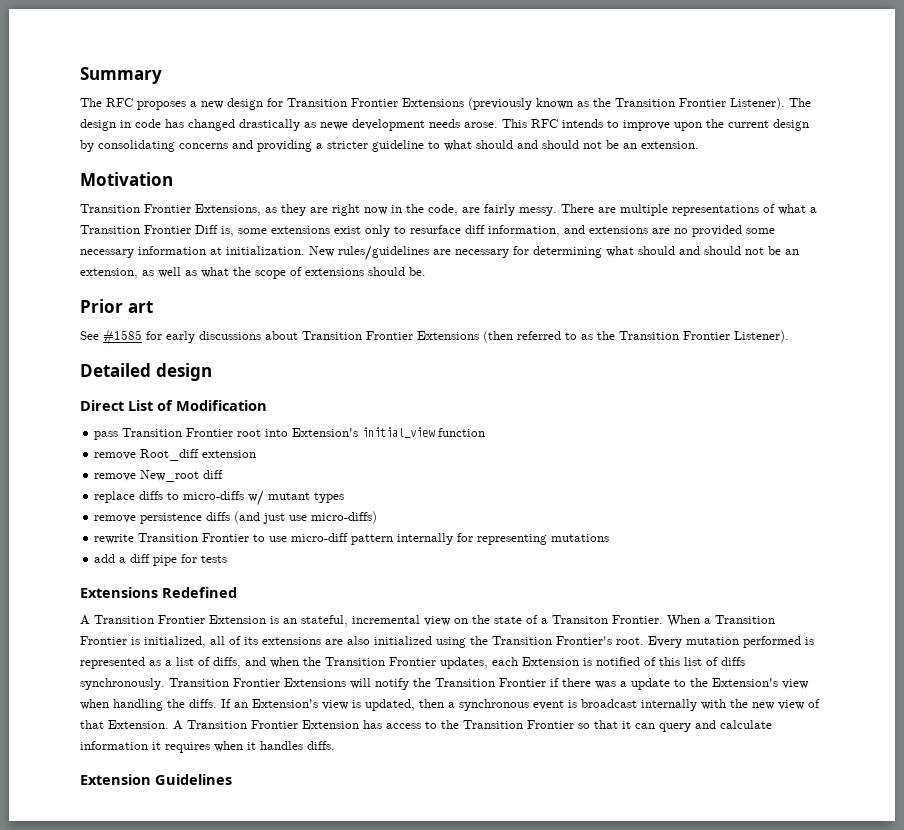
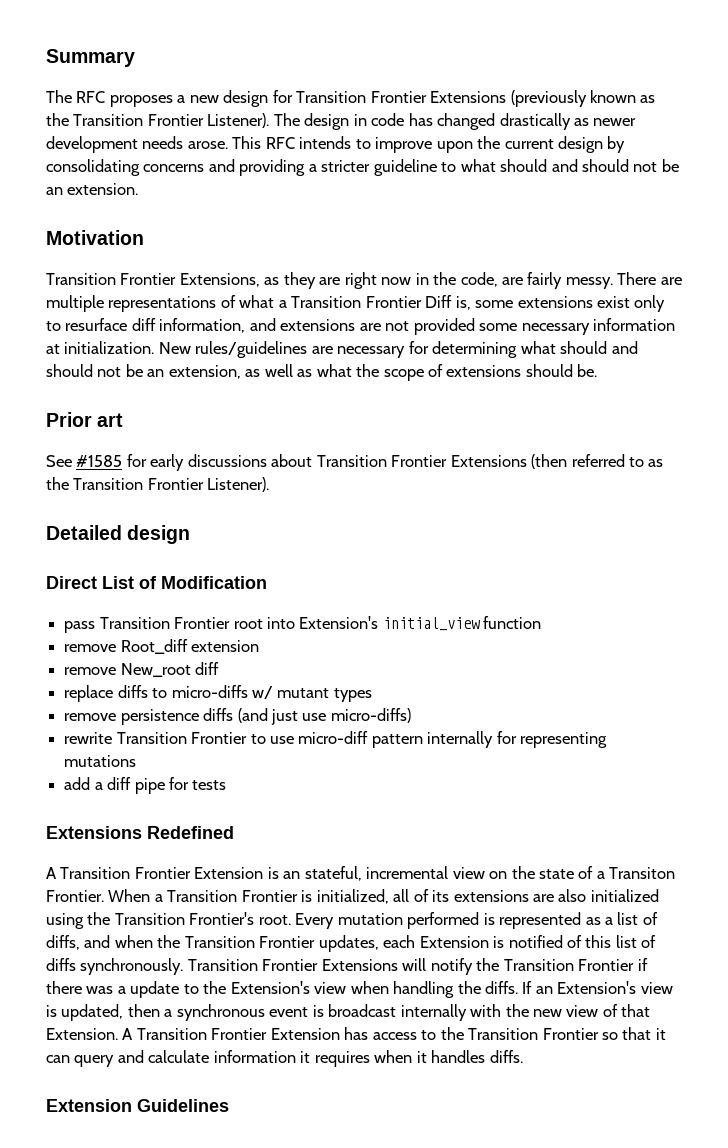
[320,122,348,130] newe -> [593,118,637,126] newer
[674,228,688,234] no -> [385,321,410,331] not

